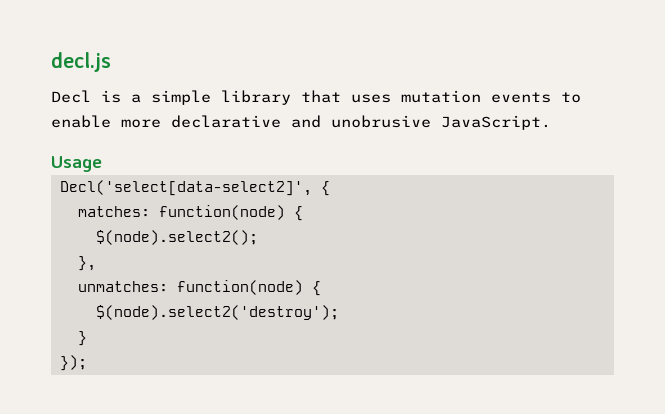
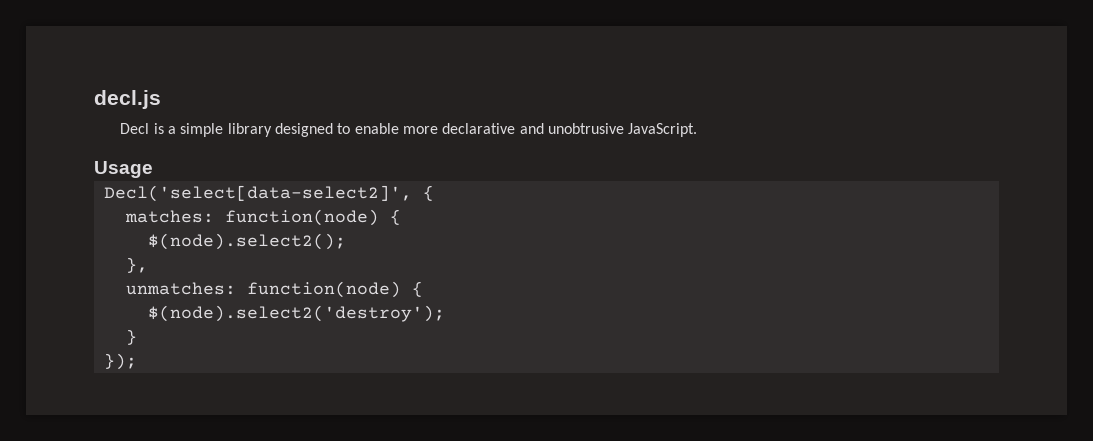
[301,90,551,103] that uses mutation events -> [274,123,333,137] designed
[331,115,431,128] unobrusive -> [547,123,624,134] unobtrusive

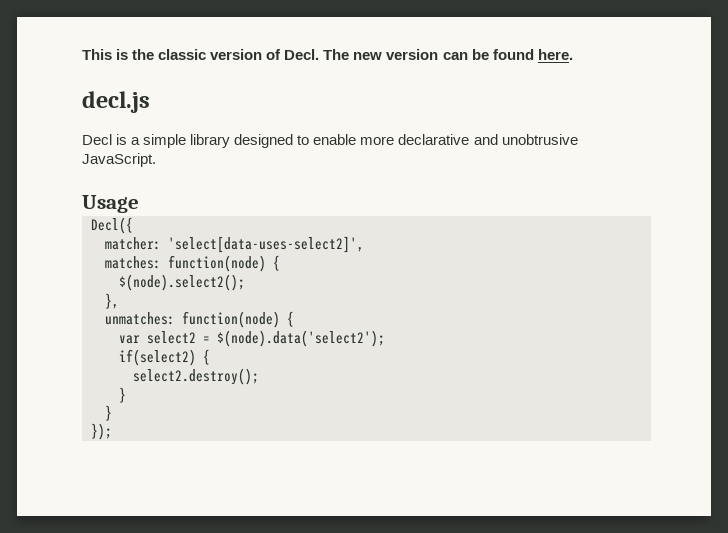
(94, 99) none -> [82,49,573,60] This is the classic version of Decl. The new version can be found here. //
[103,185,434,202] Decl('select[data-select2]', { -> [91,217,133,234] [105,236,364,253] Decl({ // matcher: 'select[data-uses-select2]',
[147,305,445,322] $(node).select2('destroy'); -> [119,330,385,347] [119,349,210,366] [133,368,259,385] [119,387,126,403] var select2 = $(node).data('select2'); // if(select2) { // select2.destroy(); // }

